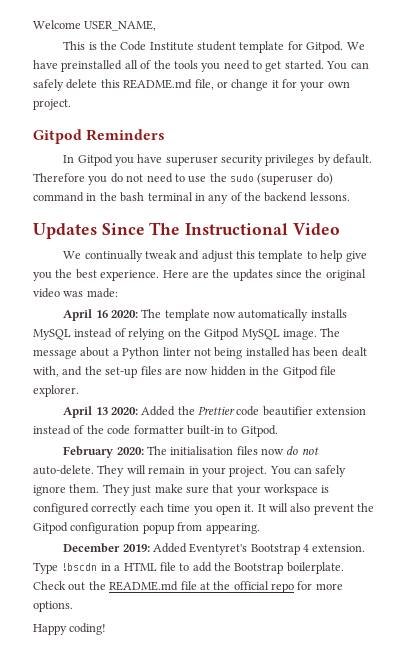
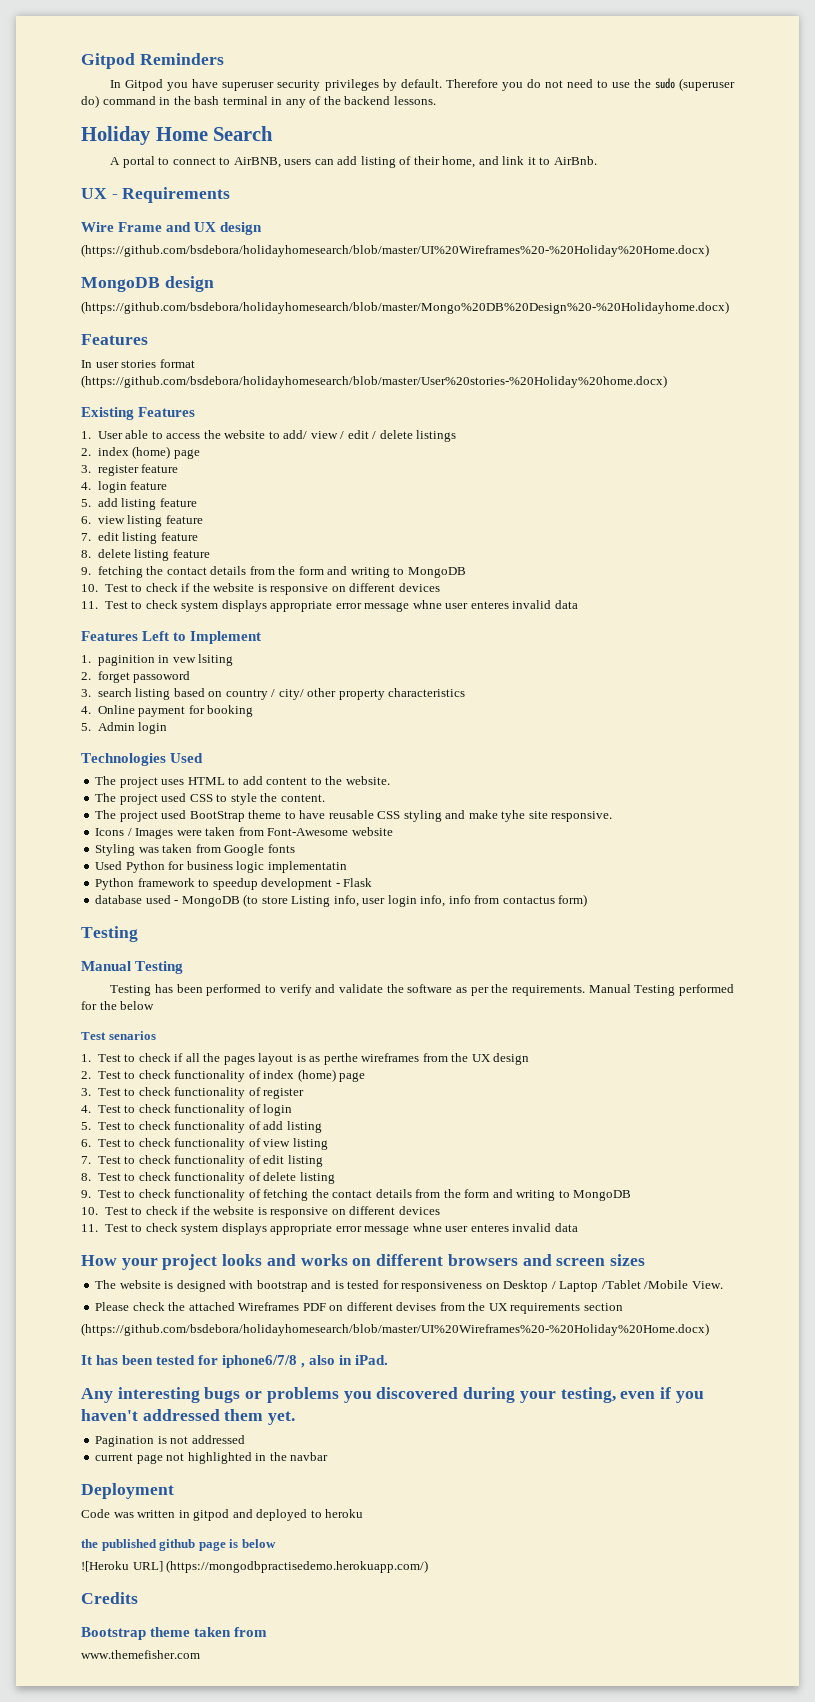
[33,20,157,31] [63,41,365,53] [33,60,369,72] [33,79,350,91] [33,99,71,110] Welcome USER_NAME, // This is the Code Institute student template for Gitpod. We have preinstalled all of the tools you need to get started. You can safely delete this README.md file, or change it for your own project. // -> (81, 61) none
[33,222,340,239] [63,250,367,262] [33,269,366,281] [33,288,118,298] [63,309,347,321] [33,328,341,340] [33,347,367,359] [33,366,337,378] [33,385,79,397] [63,406,367,418] [33,425,278,437] [63,446,319,458] [33,465,347,477] [33,484,330,496] [33,503,375,515] [33,522,260,534] [63,543,366,555] [33,562,344,574] [33,581,343,593] [33,601,73,612] [33,623,107,635] Updates Since The Instructional Video // We continually tweak and adjust this template to help give you the best experience. Here are the updates since the original video was made: // April 16 2020: The template now automatically installs MySQL instead of relying on the Gitpod MySQL image. The message about a Python linter not being installed has been dealt with, and the set-up files are now hidden in the Gitpod file explorer. // April 13 2020: Added the Prettier code beautifier extension instead of the code formatter built-in to Gitpod. // February 2020: The initialisation files now do not auto-delete. They will remain in your project. You can safely ignore them. They just make sure that your workspace is configured correctly each time you open it. It will also prevent the Gitpod configuration popup from appearing. // December 2019: Added Eventyret's Bootstrap 4 extension. Type !bscdn in a HTML file to add the Bootstrap boilerplate. Check out the README.md file at the official repo for more options. // Happy coding! -> [81,126,274,145] [110,156,597,168] [81,187,231,203] [81,222,263,235] [81,244,709,257] [81,276,214,292] [81,301,729,314] [81,334,148,345] [81,359,195,368] [81,375,667,388] [81,407,196,420] [81,430,457,442] [81,446,200,459] [81,464,179,476] [81,481,168,493] [81,498,197,510] [81,515,203,527] [81,532,198,544] [81,549,210,561] [81,566,466,578] [81,583,440,595] [81,600,578,612] [81,631,262,644] [81,654,234,666] [81,671,191,683] [81,688,466,700] [81,705,254,717] [81,722,168,734] [81,753,204,766] [95,776,390,788] [95,793,325,805] [95,810,613,822] [95,827,393,839] [95,844,295,856] [95,861,347,873] [95,878,373,890] [95,894,588,907] [81,926,138,942] [81,961,184,974] [110,984,734,996] [81,1001,155,1010] [81,1031,156,1040] [81,1053,530,1065] [81,1069,366,1082] [81,1087,305,1099] [81,1104,293,1116] [81,1121,322,1133] [81,1138,328,1150] [81,1155,323,1167] [81,1172,335,1184] [81,1189,632,1201] [81,1206,440,1218] [81,1223,578,1235] [81,1254,645,1270] [95,1280,723,1292] [95,1302,623,1314] [81,1323,709,1336] [81,1355,389,1368] [81,1387,704,1403] [81,1409,296,1425] [95,1435,245,1447] [95,1452,329,1464] [81,1483,174,1499] [81,1509,364,1521] [81,1539,276,1551] [81,1560,429,1573] [81,1592,138,1604] [81,1627,268,1640] [81,1650,200,1659] Holiday Home Search // A portal to connect to AirBNB, users can add listing of their home, and link it to AirBnb. // UX - Requirements // Wire Frame and UX design // (https://github.com/bsdebora/holidayhomesearch/blob/master/UI%20Wireframes%20-%20Holiday%20Home.docx) // MongoDB design // (https://github.com/bsdebora/holidayhomesearch/blob/master/Mongo%20DB%20Design%20-%20Holidayhome.docx) // Features // In user stories format (https://github.com/bsdebora/holidayhomesearch/blob/master/User%20stories-%20Holiday%20home.docx) // Existing Features // 1. User able to access the website to add/ view / edit / delete listings // 2. index (home) page // 3. register feature // 4. login feature // 5. add listing feature // 6. view listing feature // 7. edit listing feature // 8. delete listing feature // 9. fetching the contact details from the form and writing to MongoDB // 10. Test to check if the website is responsive on different devices // 11. Test to check system displays appropriate error message whne user enteres invalid data // Features Left to Implement // 1. paginition in vew lsiting // 2. forget passoword // 3. search listing based on country / city/ other property characteristics // 4. Online payment for booking // 5. Admin login // Technologies Used // The project uses HTML to add content to the website. // The project used CSS to style the content. // The project used BootStrap theme to have reusable CSS styling and make tyhe site responsive. // Icons / Images were taken from Font-Awesome website // Styling was taken from Google fonts // Used Python for business logic implementatin // Python framework to speedup development - Flask // database used - MongoDB (to store Listing info, user login info, info from contactus form) // Testing // Manual Testing // Testing has been performed to verify and validate the software as per the requirements. Manual Testing performed for the below // Test senarios // 1. Test to check if all the pages layout is as perthe wireframes from the UX design // 2. Test to check functionality of index (home) page // 3. Test to check functionality of register // 4. Test to check functionality of login // 5. Test to check functionality of add listing // 6. Test to check functionality of view listing // 7. Test to check functionality of edit listing // 8. Test to check functionality of delete listing // 9. Test to check functionality of fetching the contact details from the form and writing to MongoDB // 10. Test to check if the website is responsive on different devices // 11. Test to check system displays appropriate error message whne user enteres invalid data // How your project looks and works on different browsers and screen sizes // The website is designed with bootstrap and is tested for responsiveness on Desktop / Laptop /Tablet /Mobile View. // Please check the attached Wireframes PDF on different devises from the UX requirements section // (https://github.com/bsdebora/holidayhomesearch/blob/master/UI%20Wireframes%20-%20Holiday%20Home.docx) // It has been tested for iphone6/7/8 , also in iPad. // Any interesting bugs or problems you discovered during your testing, even if you haven't addressed them yet. // Pagination is not addressed // current page not highlighted in the navbar // Deployment // Code was written in gitpod and deployed to heroku // the published github page is below // ![Heroku URL] (https://mongodbpractisedemo.herokuapp.com/) // Credits // Bootstrap theme taken from // www.themefisher.com

